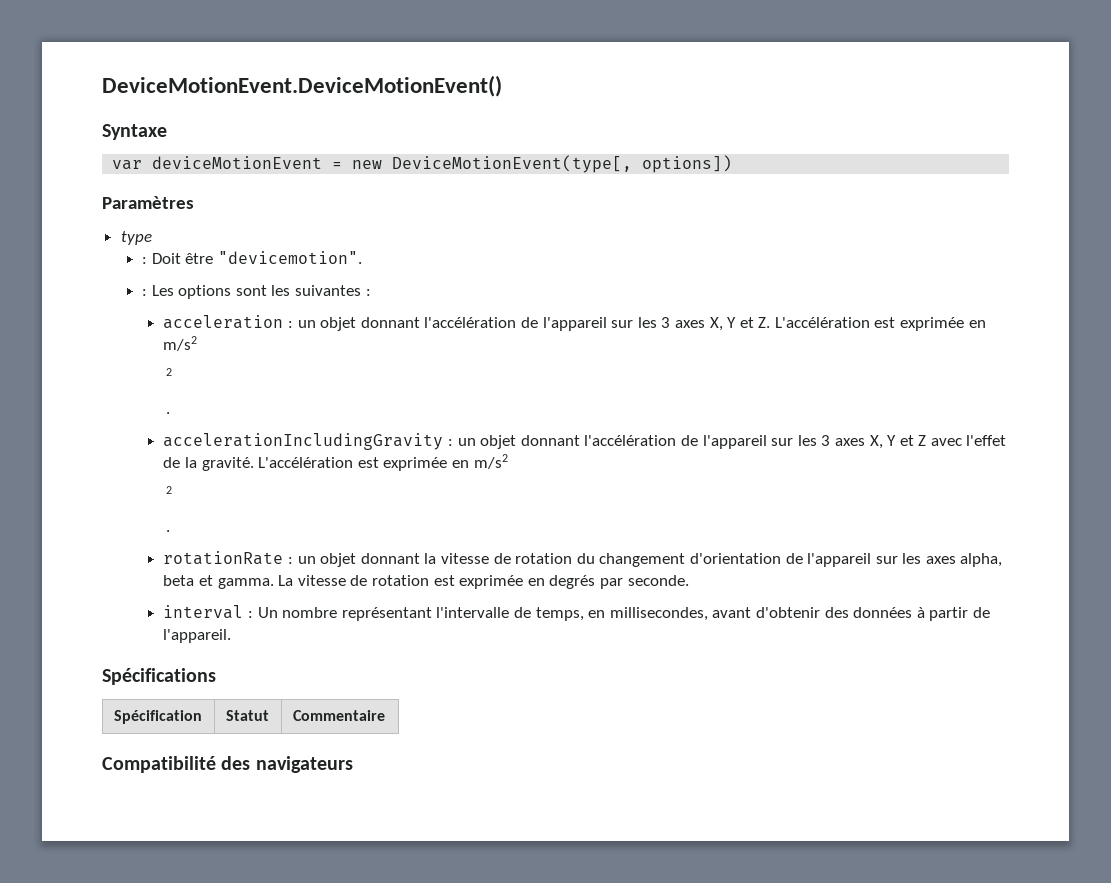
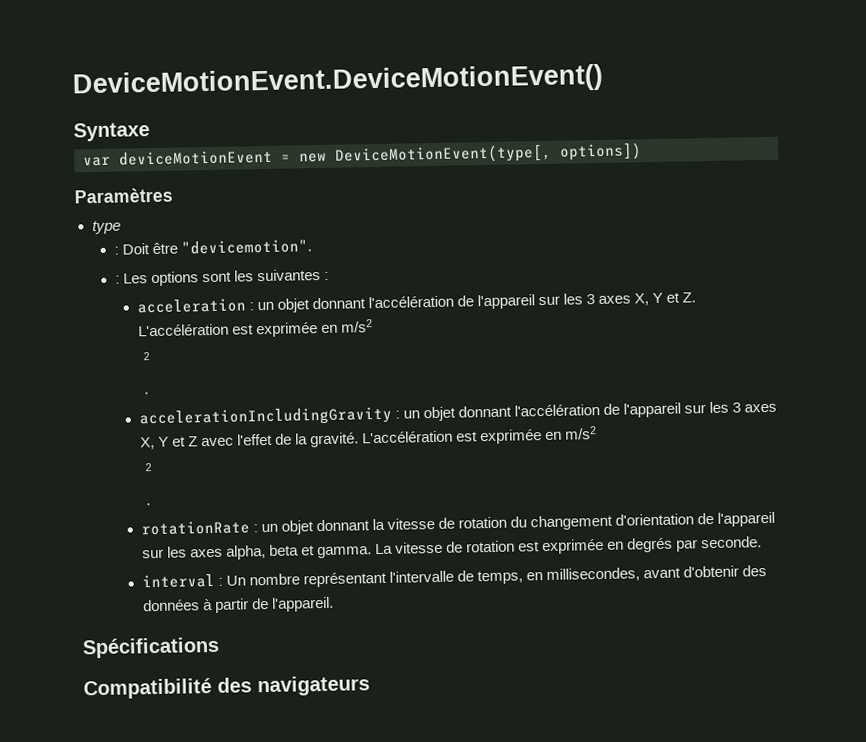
[113,710,202,724] [225,710,269,721] [292,710,385,721] // Spécification | Statut | Commentaire -> (220, 647) none

